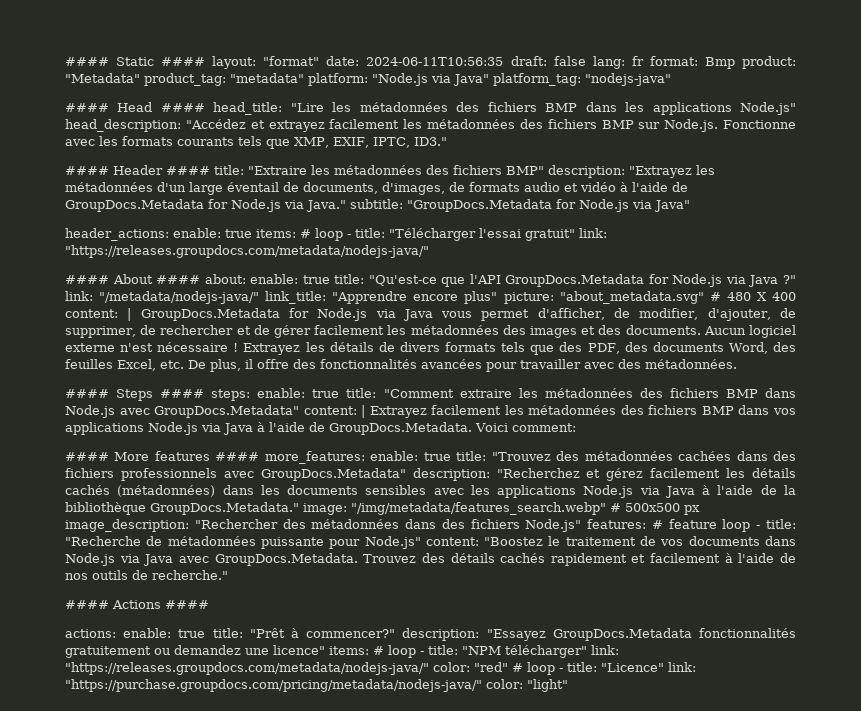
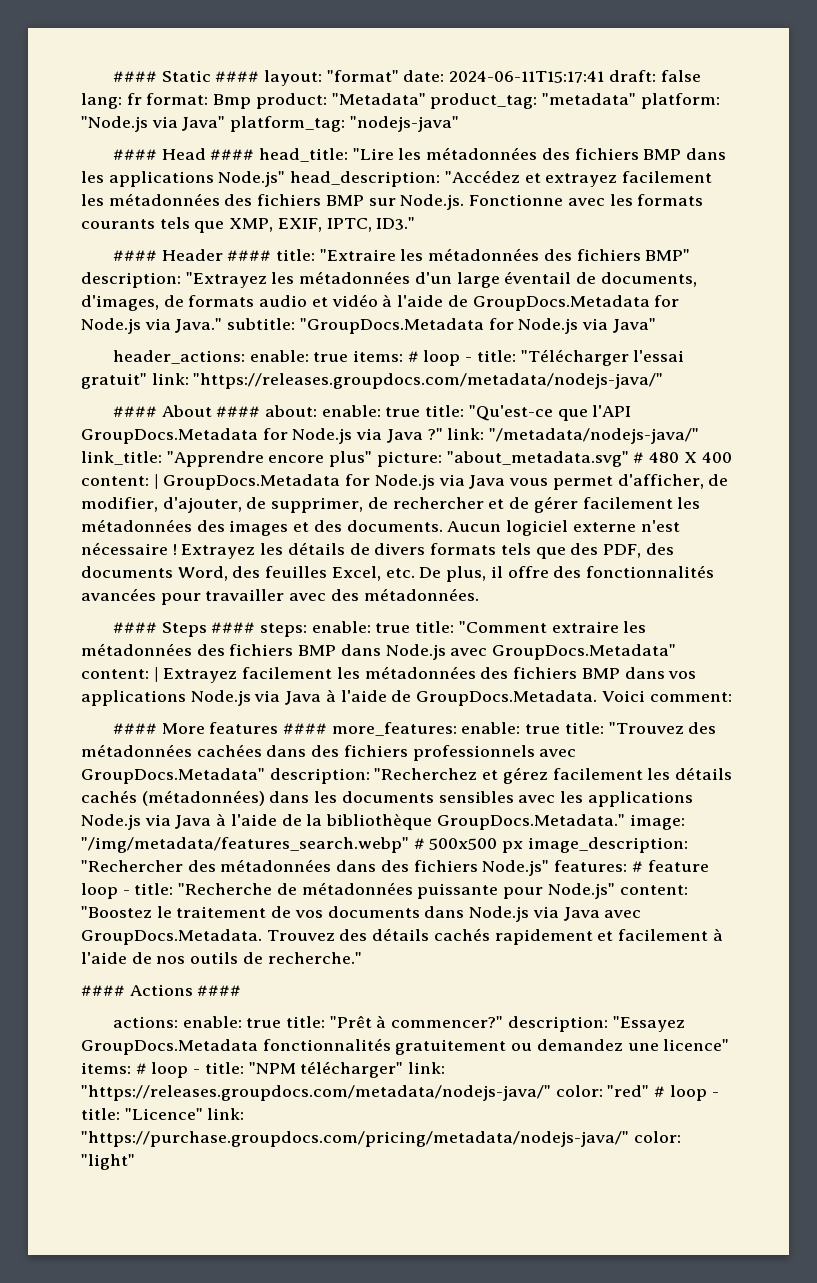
[366,57,504,66] 2024-06-11T10:56:35 -> [449,71,605,83] 2024-06-11T15:17:41

